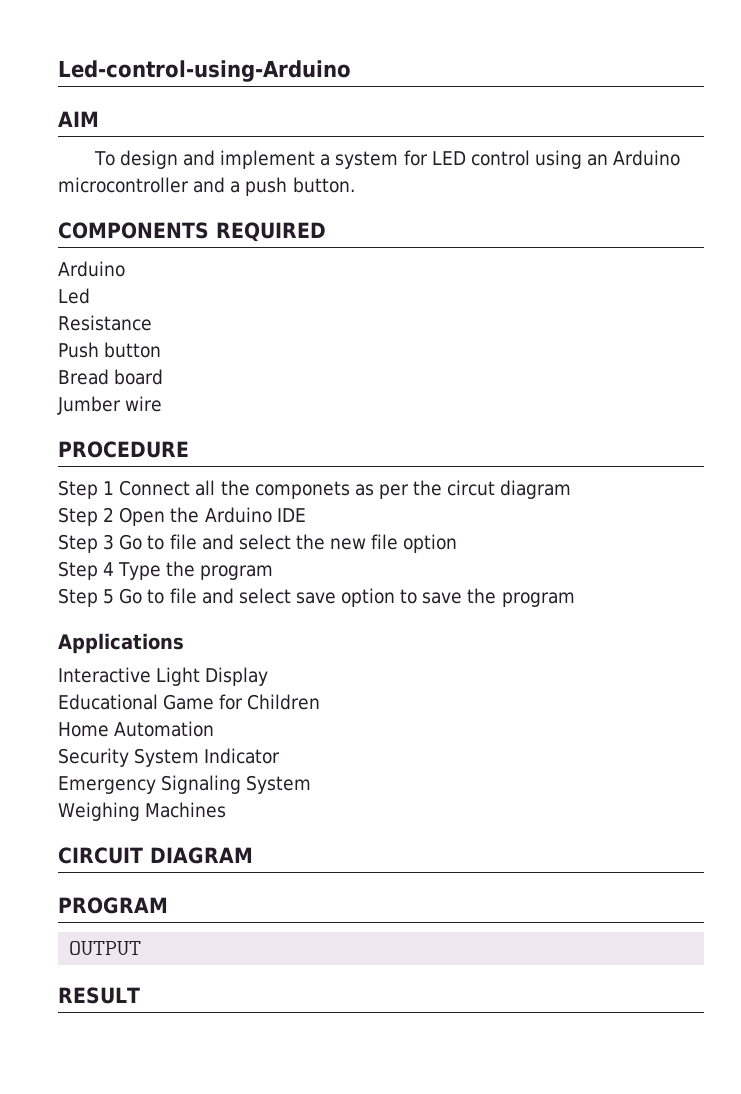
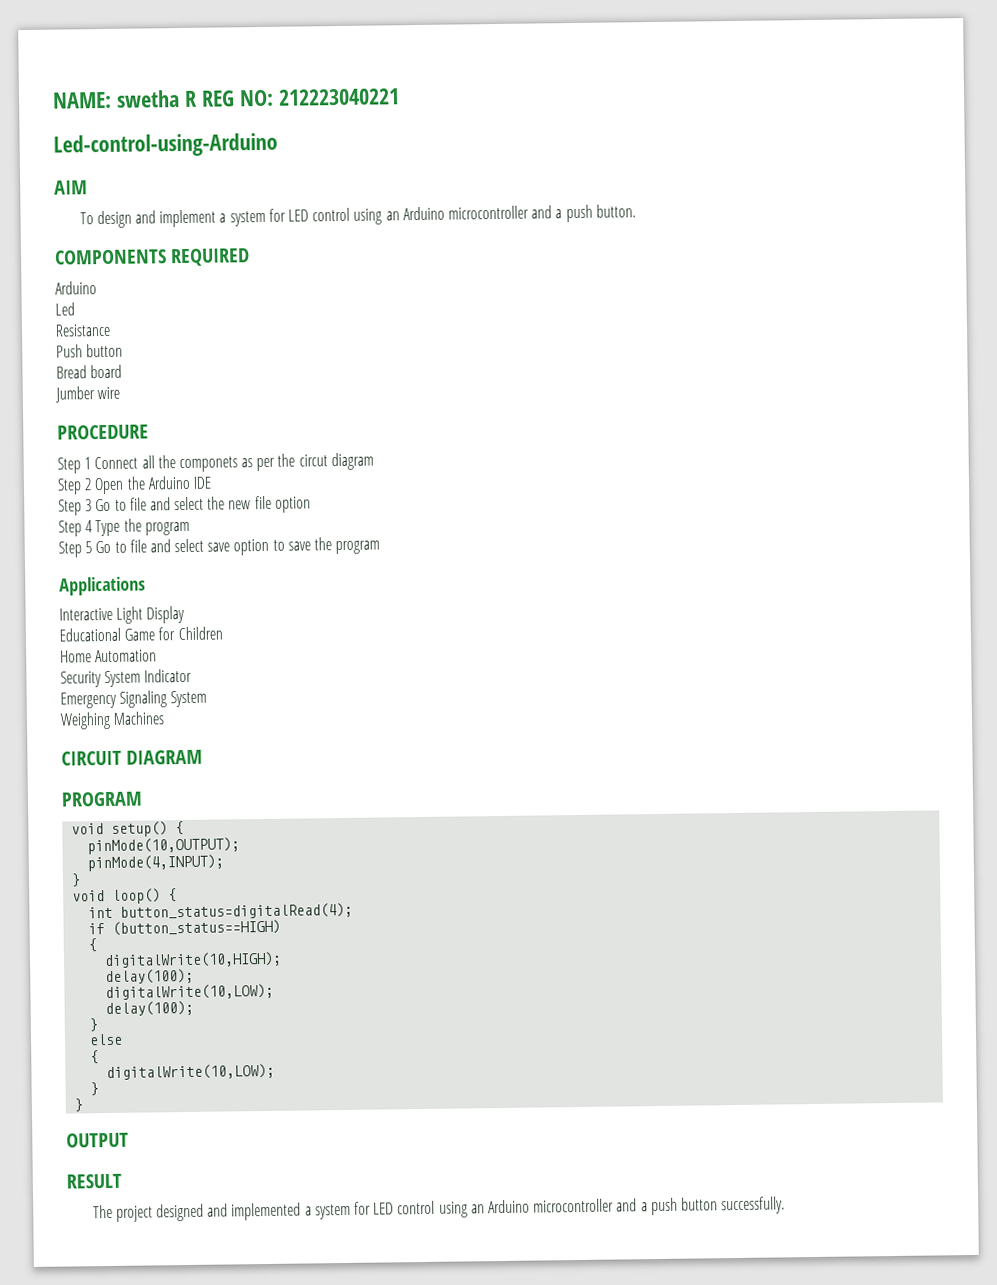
(58, 71) none -> [52,88,400,109] NAME: swetha R REG NO: 212223040221 //
[69,941,142,955] [58,987,140,1004] OUTPUT // RESULT -> [71,821,185,837] [87,837,241,855] [87,854,225,872] [71,873,82,887] [72,888,178,904] [88,902,354,920] [88,919,282,936] [88,938,98,952] [104,951,283,969] [105,968,195,985] [105,983,275,1001] [105,1000,195,1017] [89,1018,99,1032] [89,1033,124,1046] [90,1050,100,1064] [106,1063,276,1081] [90,1082,100,1096] [74,1098,84,1112] [66,1132,129,1148] [66,1173,122,1189] [92,1196,786,1222] void setup() { // pinMode(10,OUTPUT); // pinMode(4,INPUT); // } // void loop() { // int button_status=digitalRead(4); // if (button_status==HIGH) // { // digitalWrite(10,HIGH); // delay(100); // digitalWrite(10,LOW); // delay(100); // } // else // { // digitalWrite(10,LOW); // } // } // OUTPUT // RESULT // The project designed and implemented a system for LED control using an Arduino microcontroller and a push button successfully.

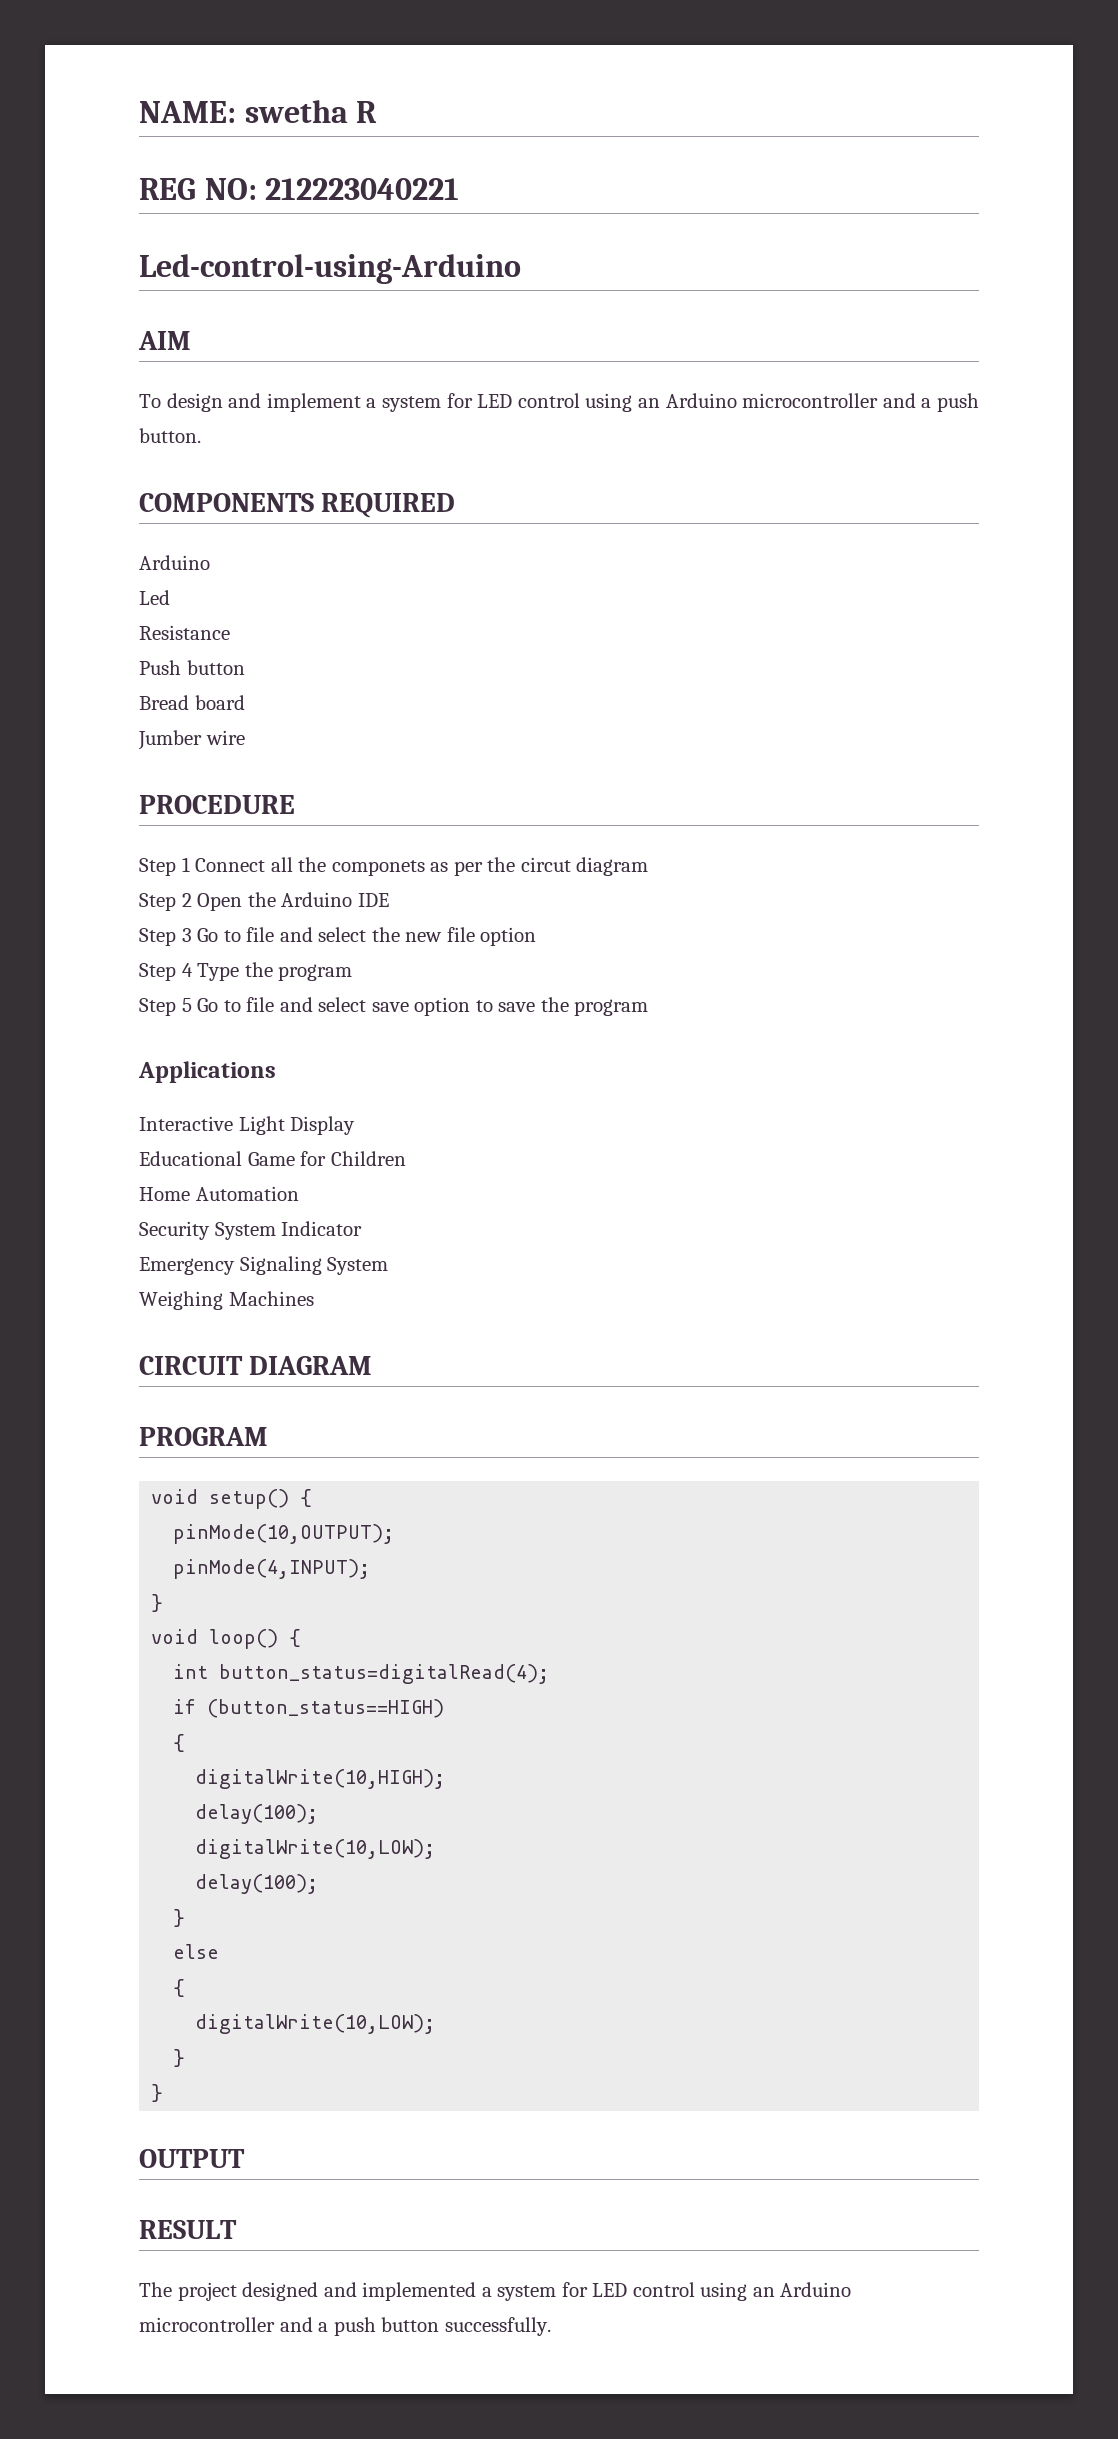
(197, 98) none -> (378, 112) //

